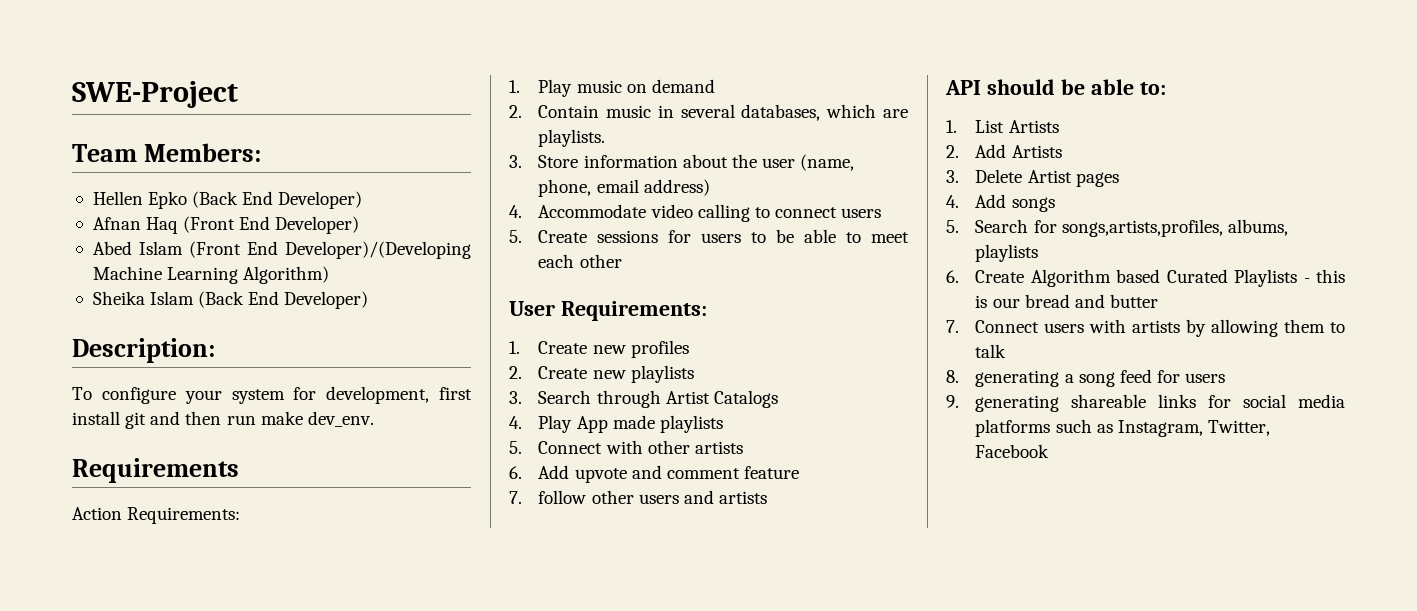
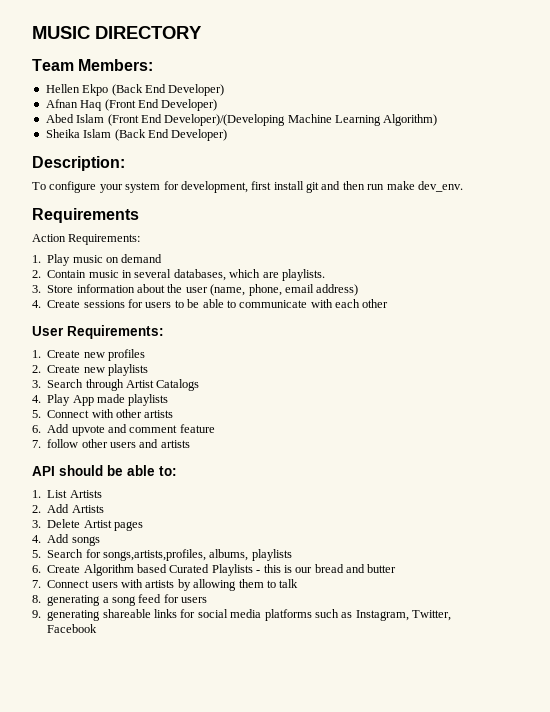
[72,81,238,108] SWE-Project -> [32,26,202,39] MUSIC DIRECTORY
[148,191,188,209] Epko -> [82,84,109,96] Ekpo
[538,204,882,222] [509,230,522,243] Accommodate video calling to connect users // 5. -> (41, 304) none
[871,232,909,243] meet -> [239,299,333,308] communicate with

